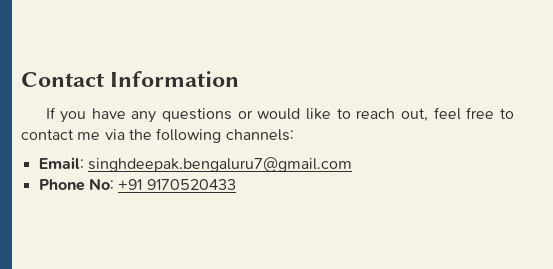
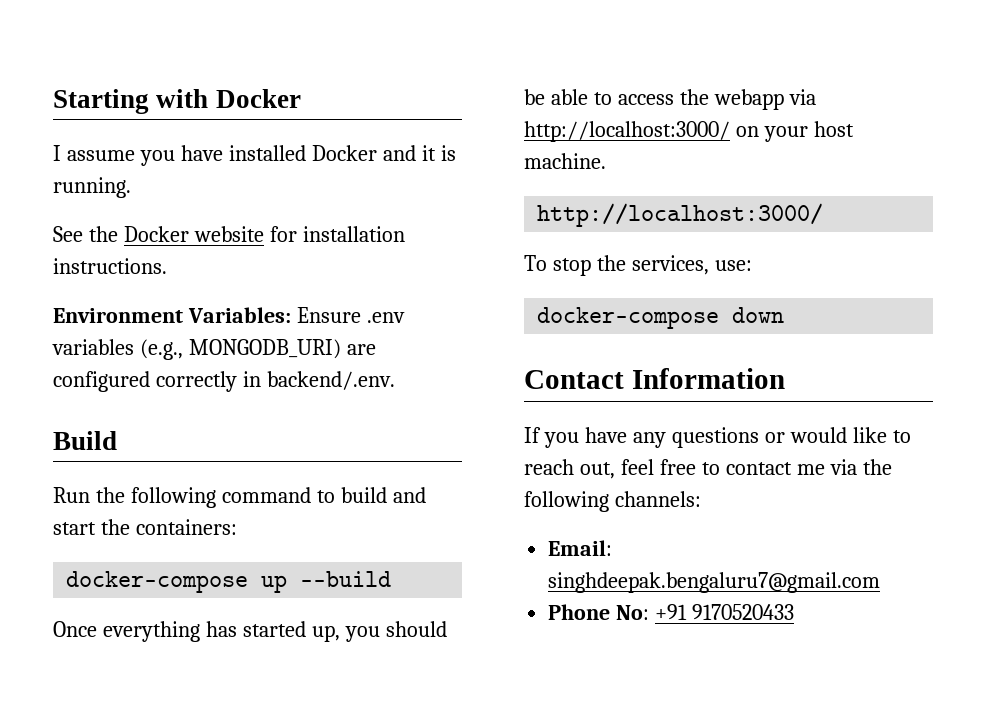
(21, 79) none -> [53,89,301,114] [53,145,456,166] [53,177,131,198] [53,226,405,242] [53,258,167,274] [53,307,405,323] [52,339,376,360] [53,371,395,392] [53,431,117,450] [53,487,426,508] [53,519,237,535] [66,571,392,593] [53,621,447,642] [524,89,816,110] [524,121,854,142] [524,153,606,169] [537,203,824,227] [524,255,752,276] [537,307,785,329] Starting with Docker // I assume you have installed Docker and it is running. // See the Docker website for installation instructions. // Environment Variables: Ensure .env variables (e.g., MONGODB_URI) are configured correctly in backend/.env. // Build // Run the following command to build and start the containers: // docker-compose up --build // Once everything has started up, you should be able to access the webapp via http://localhost:3000/ on your host machine. // http://localhost:3000/ // To stop the services, use: // docker-compose down //

